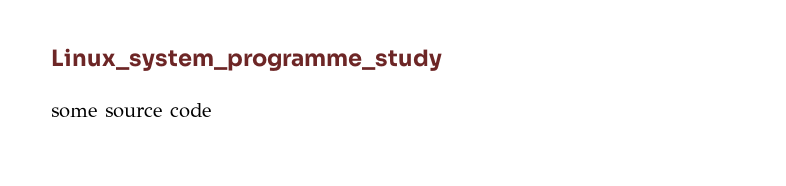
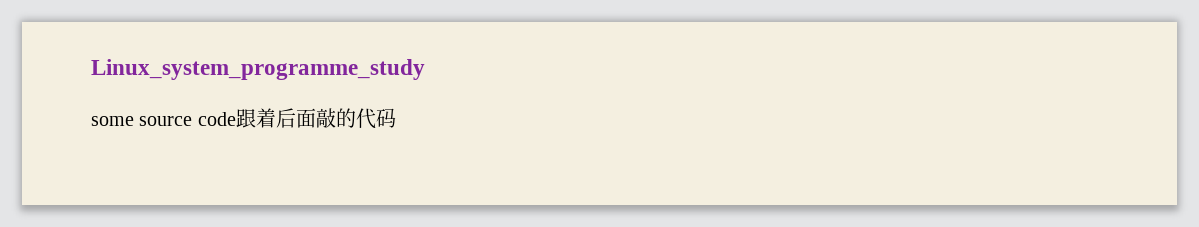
(212, 110) none -> [235,108,396,129] 跟着后面敲的代码

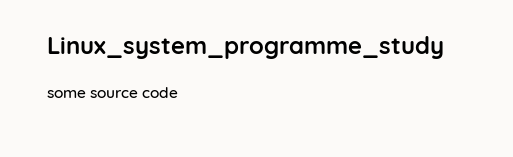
[235,108,396,129] 跟着后面敲的代码 -> (179, 92) none

